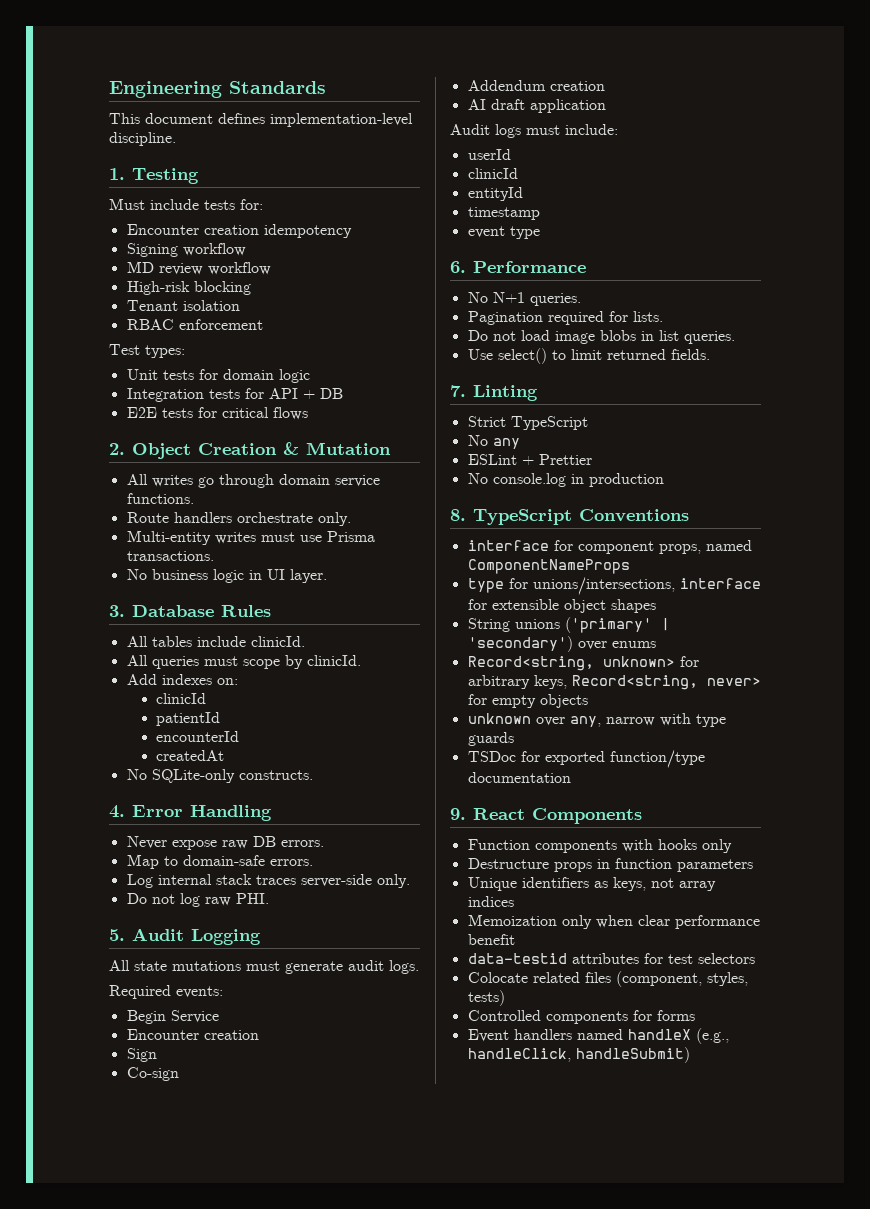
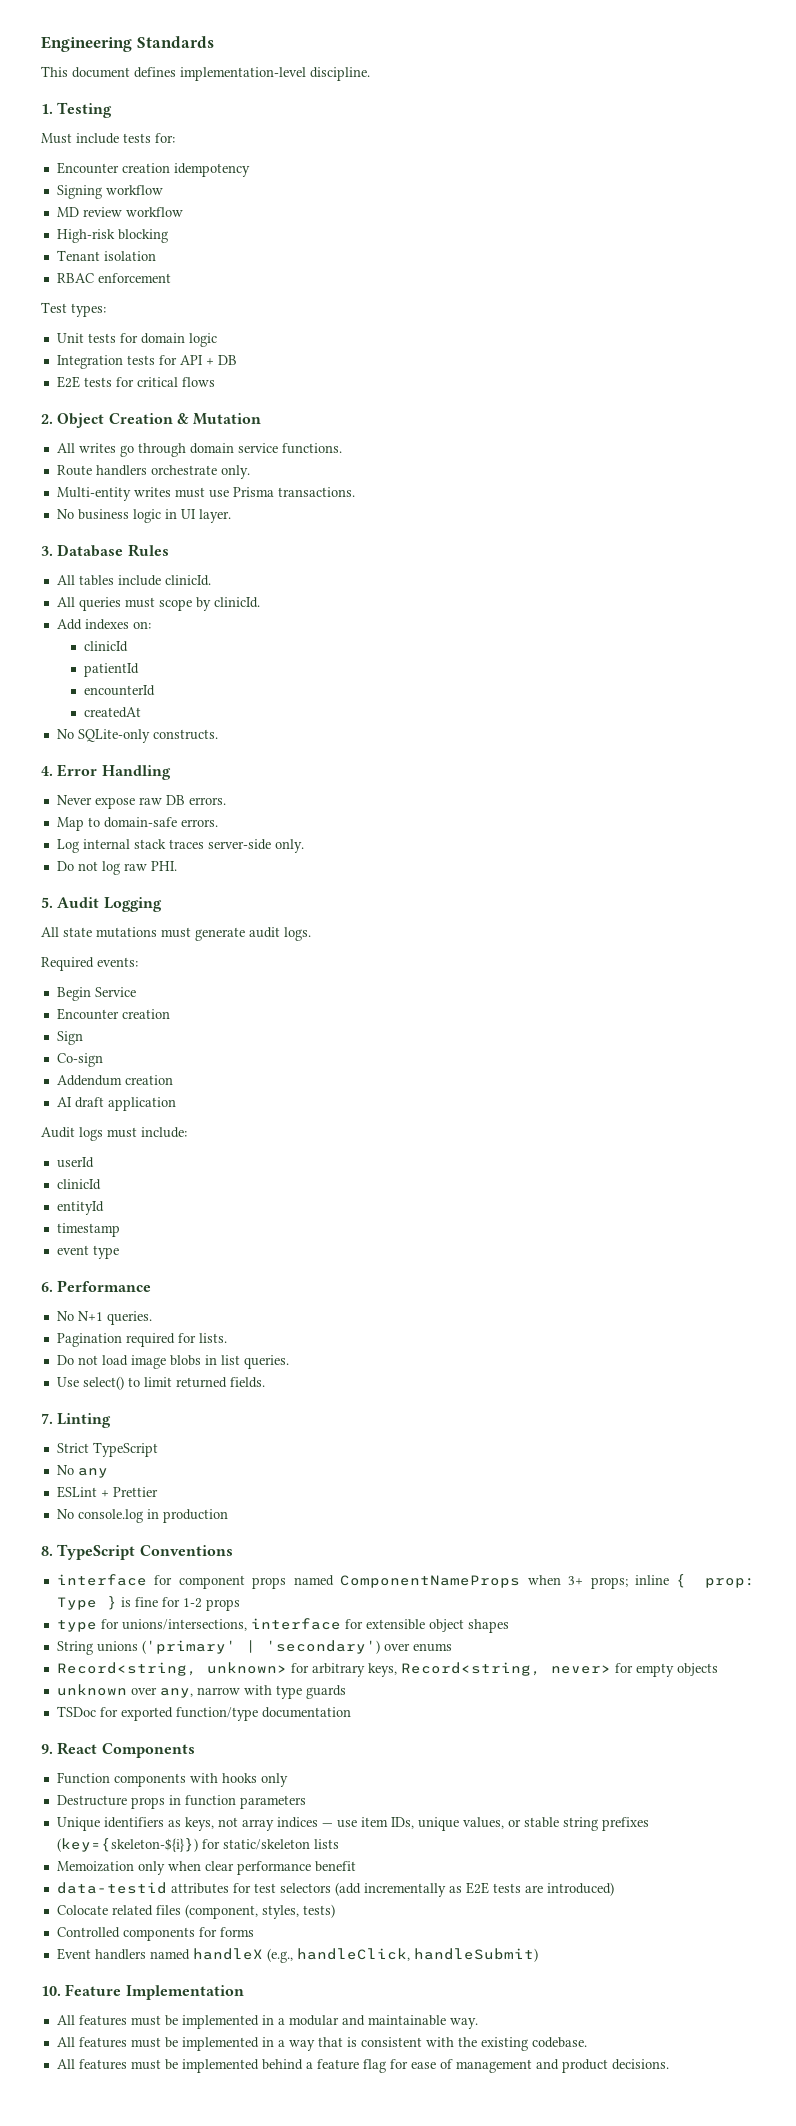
[658,544,701,554] props, -> [252,1577,287,1589] props
(630, 566) none -> [527,1574,755,1589] [56,1596,240,1611] when 3+ props; inline { prop: Type } is fine for 1-2 props
(514, 901) none -> [321,1817,649,1831] [56,1838,339,1852] — use item IDs, unique values, or stable string prefixes (key={skeleton-${i}}) for static/skeleton lists
(755, 958) none -> [334,1882,614,1897] (add incrementally as E2E tests are introduced)
(690, 1055) none -> [41,1984,244,2000] [56,2015,478,2029] [56,2037,587,2051] [56,2059,669,2073] // 10. Feature Implementation // All features must be implemented in a modular and maintainable way. // All features must be implemented in a way that is consistent with the existing codebase. // All features must be implemented behind a feature flag for ease of management and product decisions.

